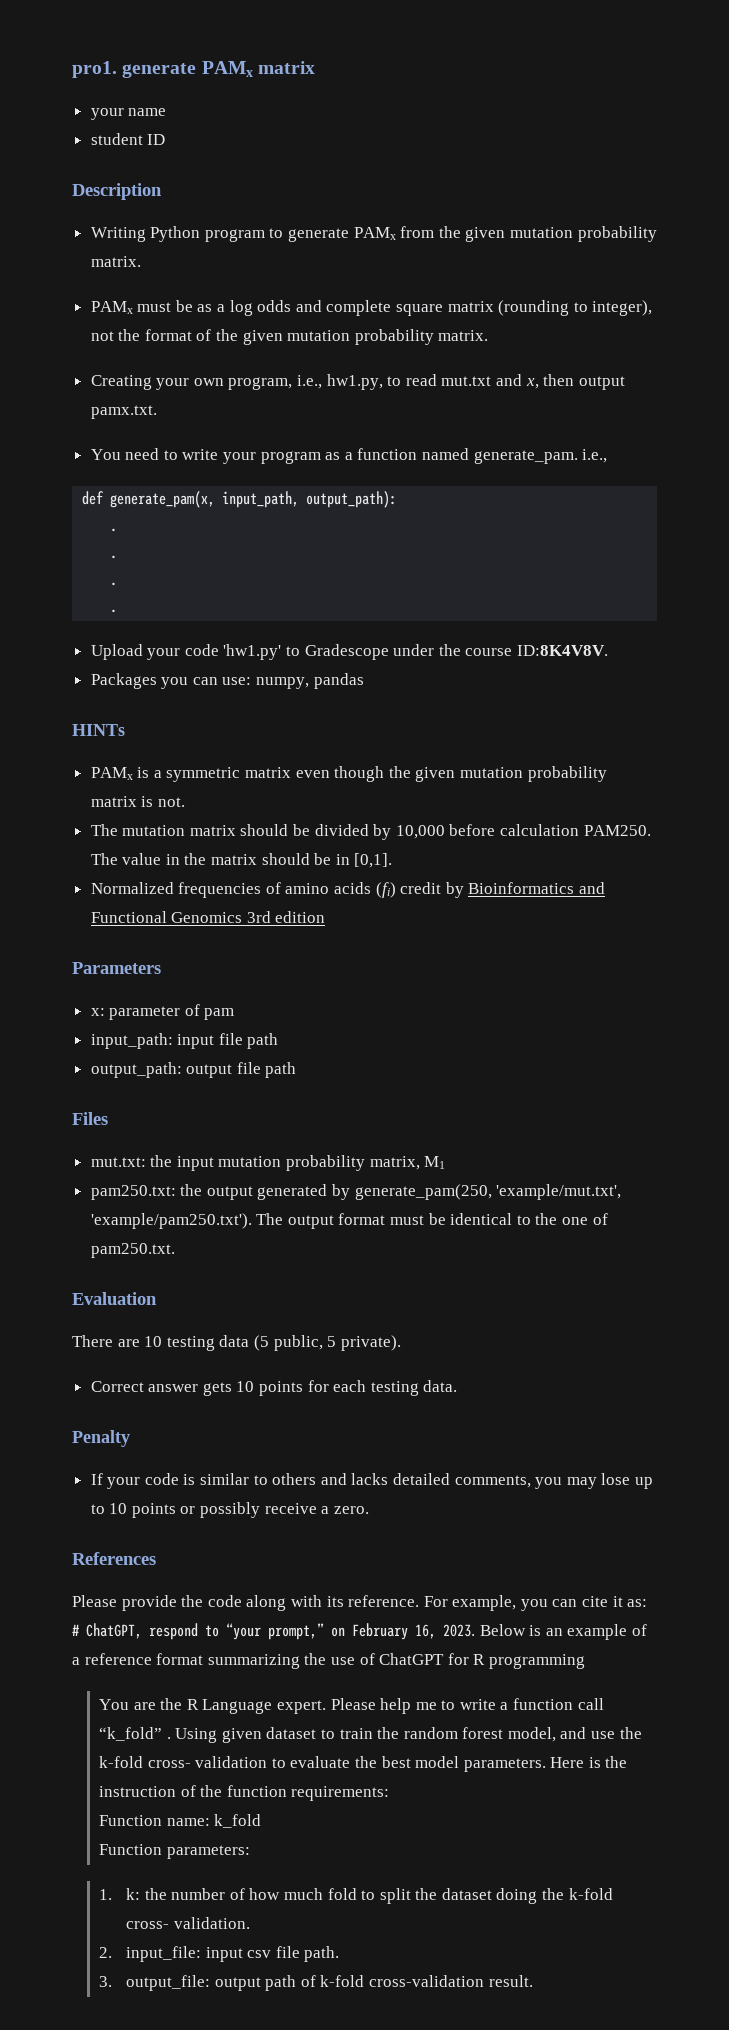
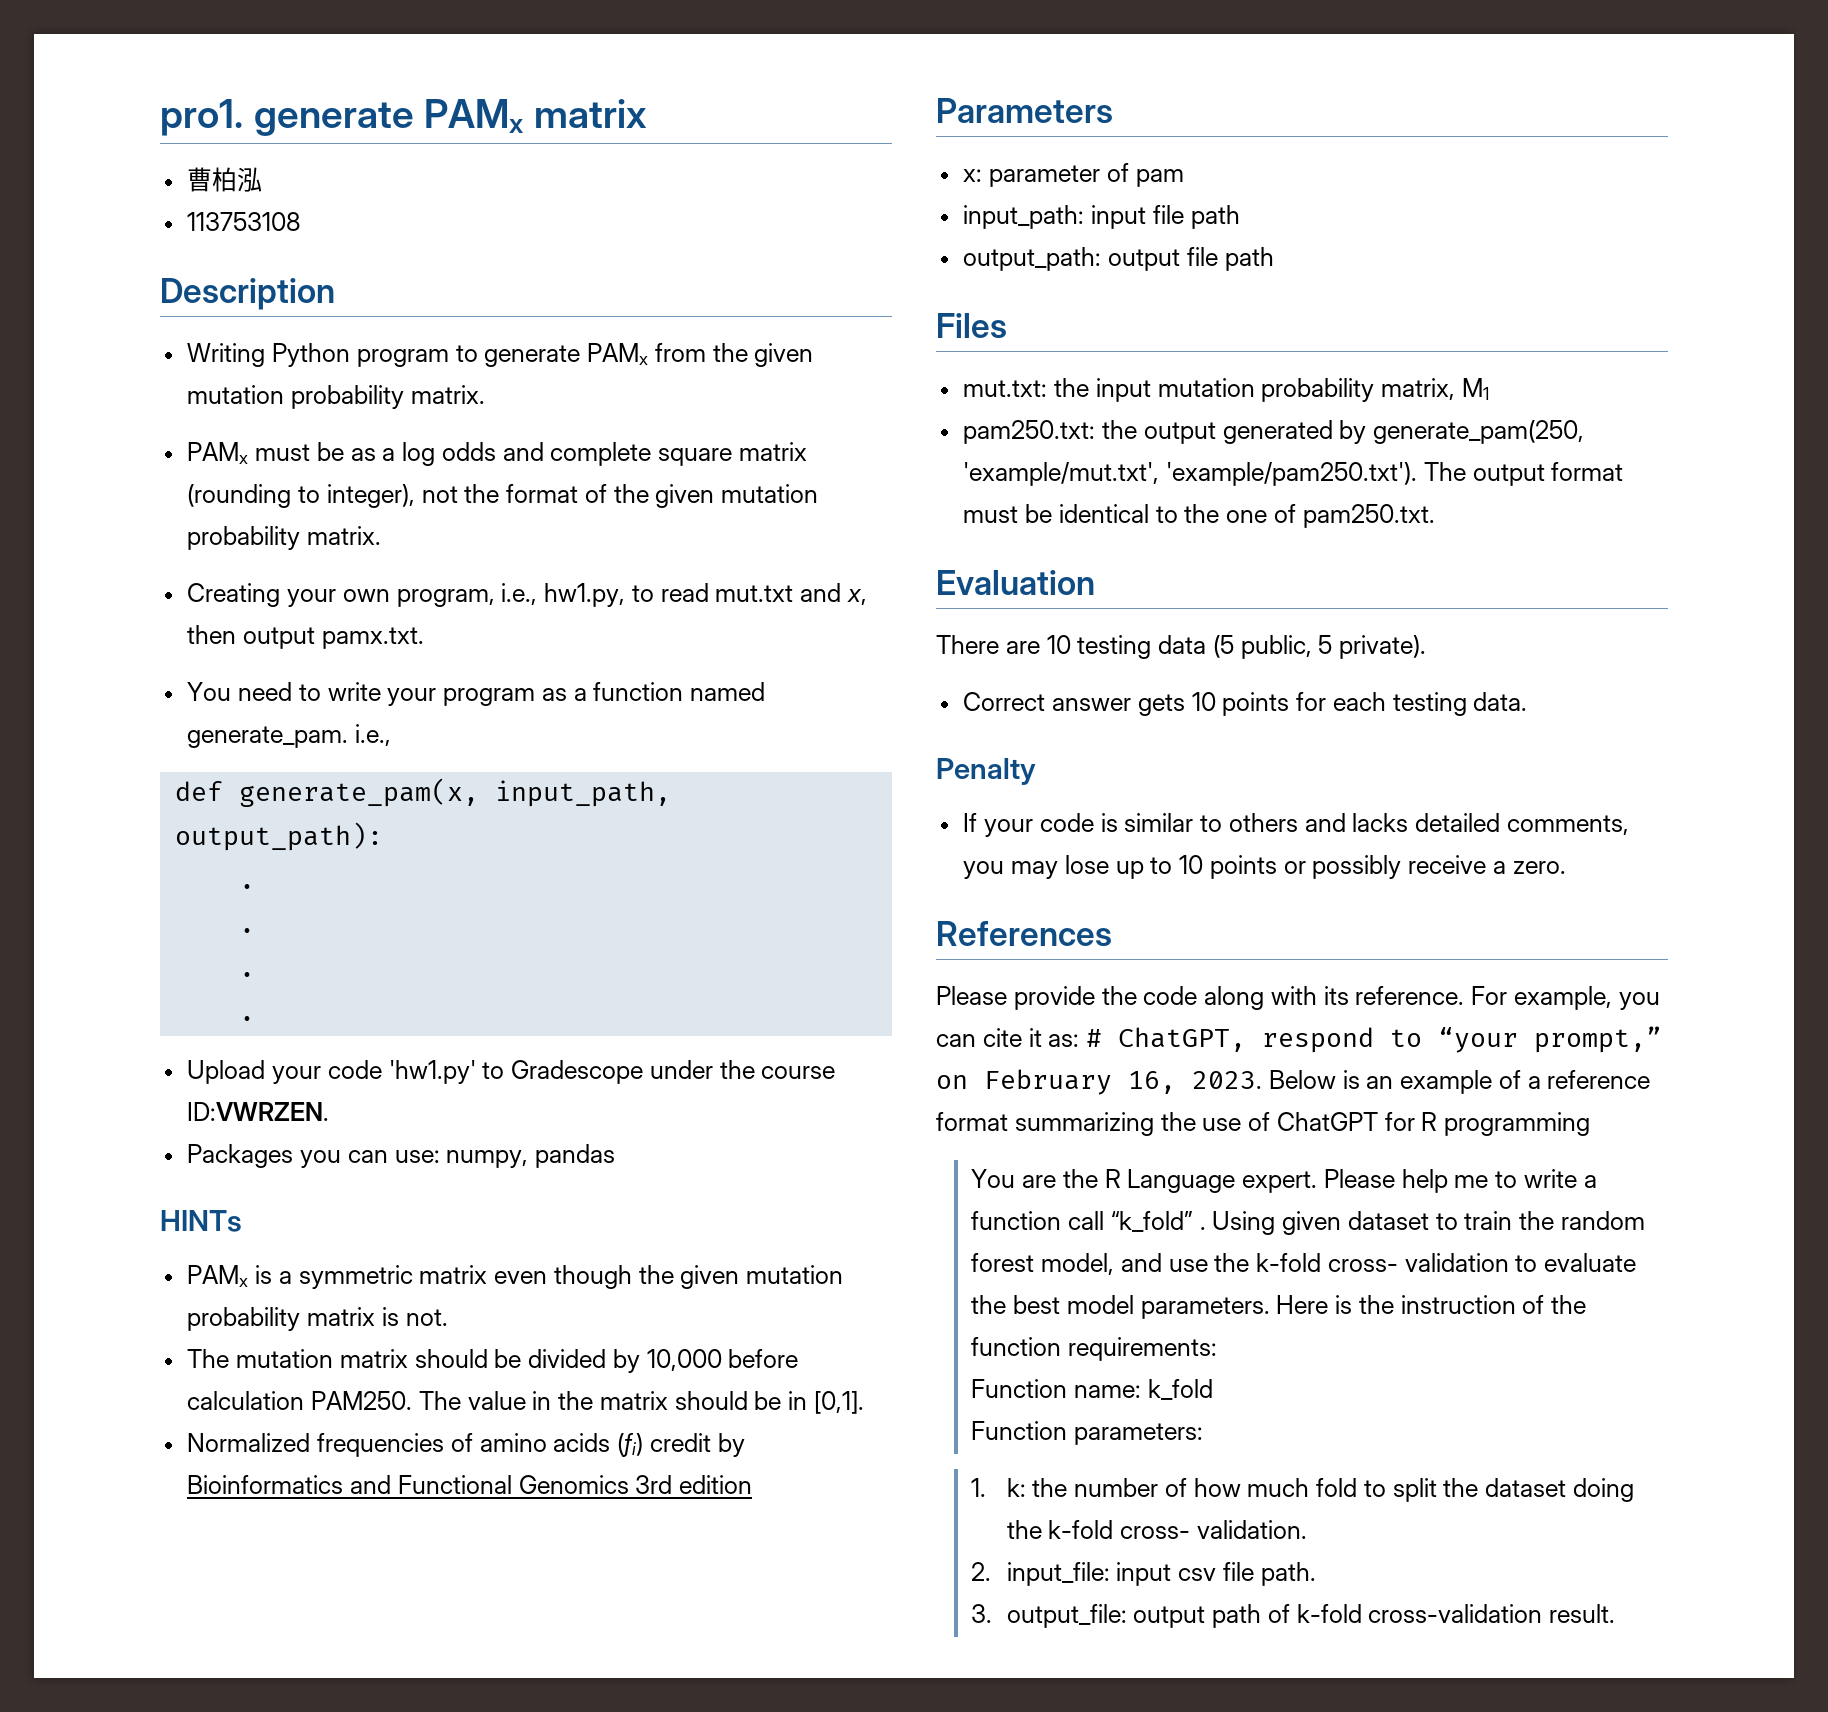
[90,108,167,120] [90,133,166,145] your name // student ID -> [187,167,263,192] [187,212,302,231] 曹柏泓 // 113753108
[517,645,609,656] ID:8K4V8V. -> [187,1102,330,1121] ID:VWRZEN.

